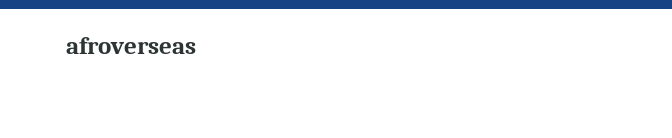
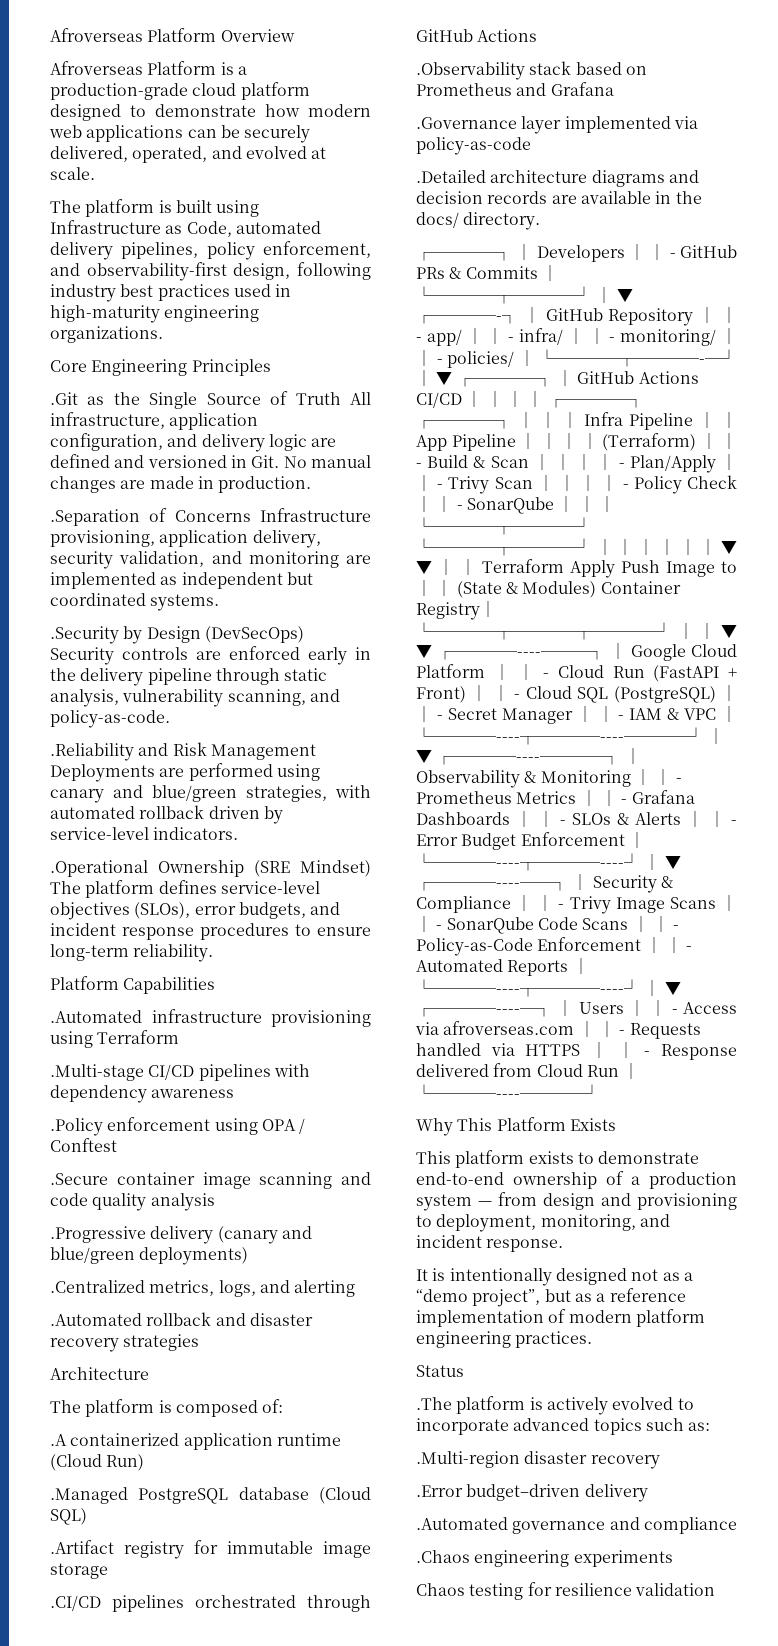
[66,37,196,54] afroverseas -> [50,28,295,42] [50,61,247,75] [50,82,310,100] [50,104,371,121] [49,125,311,143] [50,146,327,163] [50,167,95,180] [50,199,260,217] [50,220,321,237] [50,241,371,260] [50,262,372,281] [50,284,292,302] [50,305,260,323] [50,326,163,343] [50,359,271,376] [50,391,371,409] [50,412,259,430] [50,433,337,452] [50,454,372,468] [50,476,312,493] [50,508,371,526] [50,530,321,548] [50,551,371,569] [50,572,313,589] [50,593,220,611] [50,626,304,644] [50,646,371,665] [50,668,328,686] [50,689,340,707] [50,710,170,728] [50,742,316,761] [50,763,320,782] [50,785,371,803] [50,805,283,824] [50,827,239,840] [50,860,371,877] [50,880,320,898] [50,902,341,920] [50,923,371,940] [50,944,214,962] [50,976,216,994] [50,1009,371,1027] [50,1030,180,1048] [50,1064,310,1081] [50,1085,235,1103] [50,1117,306,1136] [50,1138,117,1152] [50,1172,371,1189] [50,1193,215,1211] [50,1226,312,1244] [50,1247,249,1265] [50,1280,356,1297] [50,1312,313,1326] [50,1334,200,1352] [50,1367,149,1380] [50,1399,284,1417] [50,1433,341,1450] [50,1454,145,1471] [50,1487,371,1504] [50,1508,87,1525] [50,1540,371,1559] [50,1563,108,1579] [50,1595,371,1612] [416,29,538,42] [416,61,647,80] [416,82,614,96] [416,116,698,134] [416,137,531,155] [416,170,699,187] [416,191,702,204] [416,212,541,230] [416,244,737,262] [416,265,558,282] [416,286,633,304] [416,307,737,326] [416,328,737,346] [416,349,737,368] [416,370,699,387] [416,391,644,408] [416,412,737,430] [416,433,737,451] [416,454,737,473] [416,475,737,494] [416,496,615,514] [416,517,592,535] [416,538,737,556] [416,559,737,578] [416,580,681,598] [416,601,496,620] [416,622,737,640] [416,643,737,661] [416,664,737,682] [416,685,737,703] [416,706,737,724] [416,727,725,745] [416,748,641,765] [416,769,682,788] [416,790,695,807] [416,811,737,828] [416,832,645,850] [416,853,681,871] [416,874,673,893] [416,895,737,914] [416,916,680,934] [416,937,693,956] [416,958,589,976] [416,979,681,997] [416,1000,737,1017] [415,1021,701,1039] [416,1042,737,1060] [416,1063,640,1080] [416,1084,600,1099] [416,1117,616,1136] [416,1150,700,1168] [416,1171,737,1189] [416,1192,737,1211] [416,1214,670,1232] [416,1235,564,1252] [416,1268,693,1286] [416,1288,686,1307] [416,1309,705,1327] [416,1331,593,1348] [416,1365,464,1377] [416,1396,694,1415] [416,1418,711,1435] [416,1451,660,1469] [416,1484,648,1502] [416,1517,737,1534] [416,1550,673,1567] [416,1582,716,1600] Afroverseas Platform Overview // Afroverseas Platform is a production-grade cloud platform designed to demonstrate how modern web applications can be securely delivered, operated, and evolved at scale. // The platform is built using Infrastructure as Code, automated delivery pipelines, policy enforcement, and observability-first design, following industry best practices used in high-maturity engineering organizations. // Core Engineering Principles // .Git as the Single Source of Truth All infrastructure, application configuration, and delivery logic are defined and versioned in Git. No manual changes are made in production. // .Separation of Concerns Infrastructure provisioning, application delivery, security validation, and monitoring are implemented as independent but coordinated systems. // .Security by Design (DevSecOps) Security controls are enforced early in the delivery pipeline through static analysis, vulnerability scanning, and policy-as-code. // .Reliability and Risk Management Deployments are performed using canary and blue/green strategies, with automated rollback driven by service-level indicators. // .Operational Ownership (SRE Mindset) The platform defines service-level objectives (SLOs), error budgets, and incident response procedures to ensure long-term reliability. // Platform Capabilities // .Automated infrastructure provisioning using Terraform // .Multi-stage CI/CD pipelines with dependency awareness // .Policy enforcement using OPA / Conftest // .Secure container image scanning and code quality analysis // .Progressive delivery (canary and blue/green deployments) // .Centralized metrics, logs, and alerting // .Automated rollback and disaster recovery strategies // Architecture // The platform is composed of: // .A containerized application runtime (Cloud Run) // .Managed PostgreSQL database (Cloud SQL) // .Artifact registry for immutable image storage // .CI/CD pipelines orchestrated through GitHub Actions // .Observability stack based on Prometheus and Grafana // .Governance layer implemented via policy-as-code // .Detailed architecture diagrams and decision records are available in the docs/ directory. // ┌────┐ │ Developers │ │ - GitHub PRs & Commits │ └────┬────┘ │ ▼ ┌────-┐ │ GitHub Repository │ │ - app/ │ │ - infra/ │ │ - monitoring/ │ │ - policies/ │ └────┬────-─┘ │ ▼ ┌────┐ │ GitHub Actions CI/CD │ │ │ │ ┌────┐ ┌────┐ │ │ │ Infra Pipeline │ │ App Pipeline │ │ │ │ (Terraform) │ │ - Build & Scan │ │ │ │ - Plan/Apply │ │ - Trivy Scan │ │ │ │ - Policy Check │ │ - SonarQube │ │ │ └────┬────┘ └────┬────┘ │ │ │ │ │ │ ▼ ▼ │ │ Terraform Apply Push Image to │ │ (State & Modules) Container Registry│ └────┬────┬────┘ │ │ ▼ ▼ ┌────----───┐ │ Google Cloud Platform │ │ - Cloud Run (FastAPI + Front) │ │ - Cloud SQL (PostgreSQL) │ │ - Secret Manager │ │ - IAM & VPC │ └────----┬────----────┘ │ ▼ ┌────----────┐ │ Observability & Monitoring │ │ - Prometheus Metrics │ │ - Grafana Dashboards │ │ - SLOs & Alerts │ │ - Error Budget Enforcement │ └────----┬────----┘ │ ▼ ┌────----──┐ │ Security & Compliance │ │ - Trivy Image Scans │ │ - SonarQube Code Scans │ │ - Policy-as-Code Enforcement │ │ - Automated Reports │ └────----┬────----┘ │ ▼ ┌────----─┐ │ Users │ │ - Access via afroverseas.com │ │ - Requests handled via HTTPS │ │ - Response delivered from Cloud Run │ └────----────┘ // Why This Platform Exists // This platform exists to demonstrate end-to-end ownership of a production system — from design and provisioning to deployment, monitoring, and incident response. // It is intentionally designed not as a “demo project”, but as a reference implementation of modern platform engineering practices. // Status // .The platform is actively evolved to incorporate advanced topics such as: // .Multi-region disaster recovery // .Error budget–driven delivery // .Automated governance and compliance // .Chaos engineering experiments // Chaos testing for resilience validation

